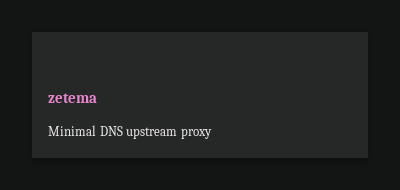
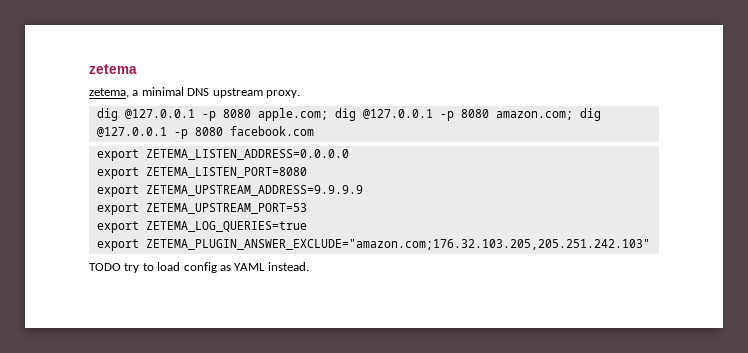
[48,125,212,139] Minimal DNS upstream proxy -> [89,87,300,98] [96,108,601,121] [96,126,314,139] [96,149,349,161] [96,167,307,179] [96,185,363,197] [96,203,307,215] [96,221,307,233] [96,239,650,251] [89,262,309,273] zetema, a minimal DNS upstream proxy. // dig @127.0.0.1 -p 8080 apple.com; dig @127.0.0.1 -p 8080 amazon.com; dig @127.0.0.1 -p 8080 facebook.com // export ZETEMA_LISTEN_ADDRESS=0.0.0.0 // export ZETEMA_LISTEN_PORT=8080 // export ZETEMA_UPSTREAM_ADDRESS=9.9.9.9 // export ZETEMA_UPSTREAM_PORT=53 // export ZETEMA_LOG_QUERIES=true // export ZETEMA_PLUGIN_ANSWER_EXCLUDE="amazon.com;176.32.103.205,205.251.242.103" // TODO try to load config as YAML instead.

